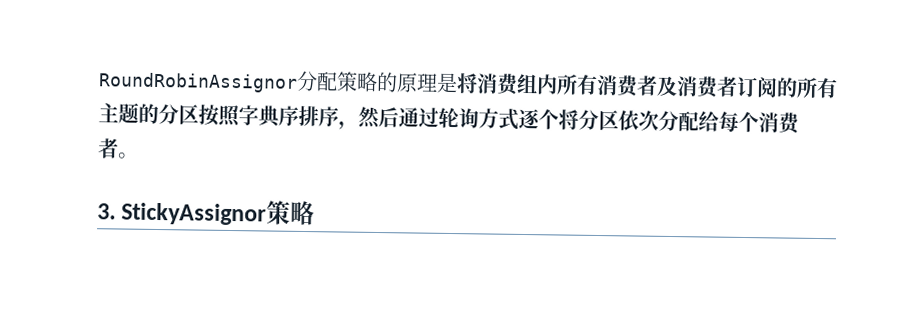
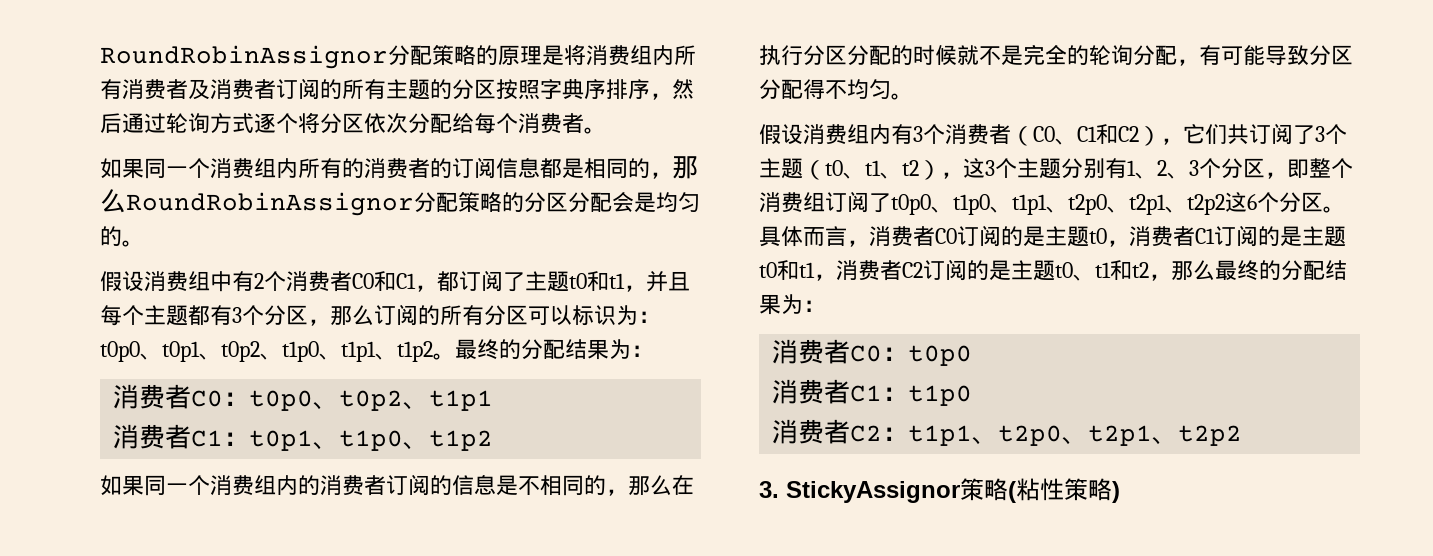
(139, 155) none -> [100,156,698,179] [100,189,700,216] [100,226,144,247] [100,270,690,292] [100,304,660,326] [100,339,653,362] [113,384,494,411] [113,424,494,451] [100,474,694,496] [759,44,1353,66] [759,79,913,100] [759,123,1347,146] [759,158,1353,180] [759,191,1345,215] [759,225,1346,247] [759,259,1347,281] [759,294,825,315] [772,339,973,366] [772,379,973,406] [772,419,1243,446] // 如果同一个消费组内所有的消费者的订阅信息都是相同的，那么RoundRobinAssignor分配策略的分区分配会是均匀的。 // 假设消费组中有2个消费者C0和C1，都订阅了主题t0和t1，并且每个主题都有3个分区，那么订阅的所有分区可以标识为：t0p0、t0p1、t0p2、t1p0、t1p1、t1p2。最终的分配结果为： // 消费者C0：t0p0、t0p2、t1p1 // 消费者C1：t0p1、t1p0、t1p2 // 如果同一个消费组内的消费者订阅的信息是不相同的，那么在执行分区分配的时候就不是完全的轮询分配，有可能导致分区分配得不均匀。 // 假设消费组内有3个消费者（C0、C1和C2），它们共订阅了3个主题（t0、t1、t2），这3个主题分别有1、2、3个分区，即整个消费组订阅了t0p0、t1p0、t1p1、t2p0、t2p1、t2p2这6个分区。具体而言，消费者C0订阅的是主题t0，消费者C1订阅的是主题t0和t1，消费者C2订阅的是主题t0、t1和t2，那么最终的分配结果为： // 消费者C0：t0p0 // 消费者C1：t1p0 // 消费者C2：t1p1、t2p0、t2p1、t2p2
(316, 213) none -> [1008,478,1120,503] (粘性策略)

